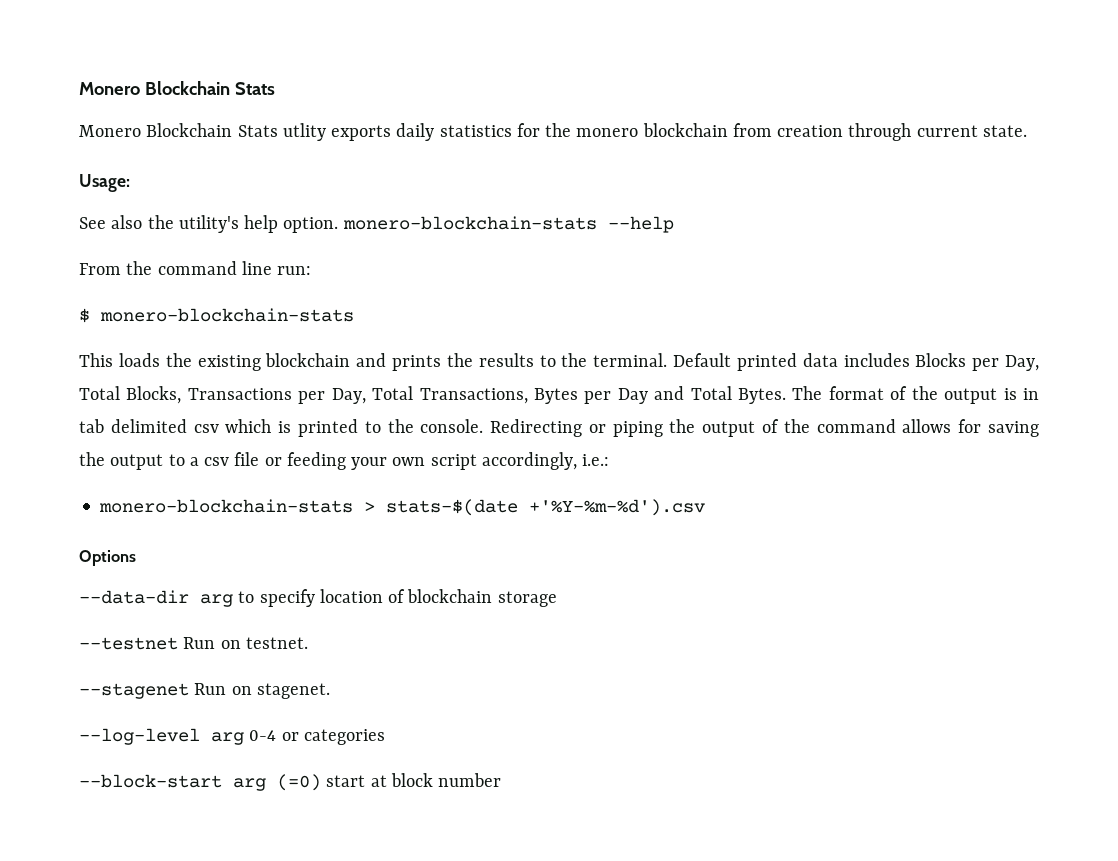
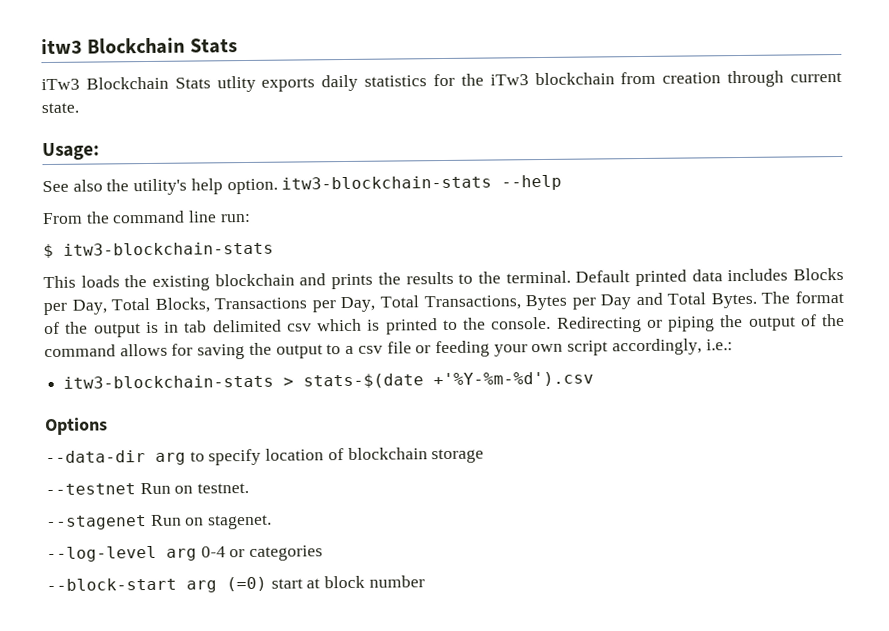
[79,82,140,95] Monero -> [41,38,83,55] itw3
[79,125,141,137] Monero -> [41,78,80,91] iTw3
[576,128,639,137] monero -> [489,74,529,86] iTw3
[342,216,597,230] monero-blockchain-stats -> [281,175,493,190] itw3-blockchain-stats
[100,308,354,322] monero-blockchain-stats -> [63,241,274,256] itw3-blockchain-stats
[99,499,354,513] monero-blockchain-stats -> [63,374,275,389] itw3-blockchain-stats

